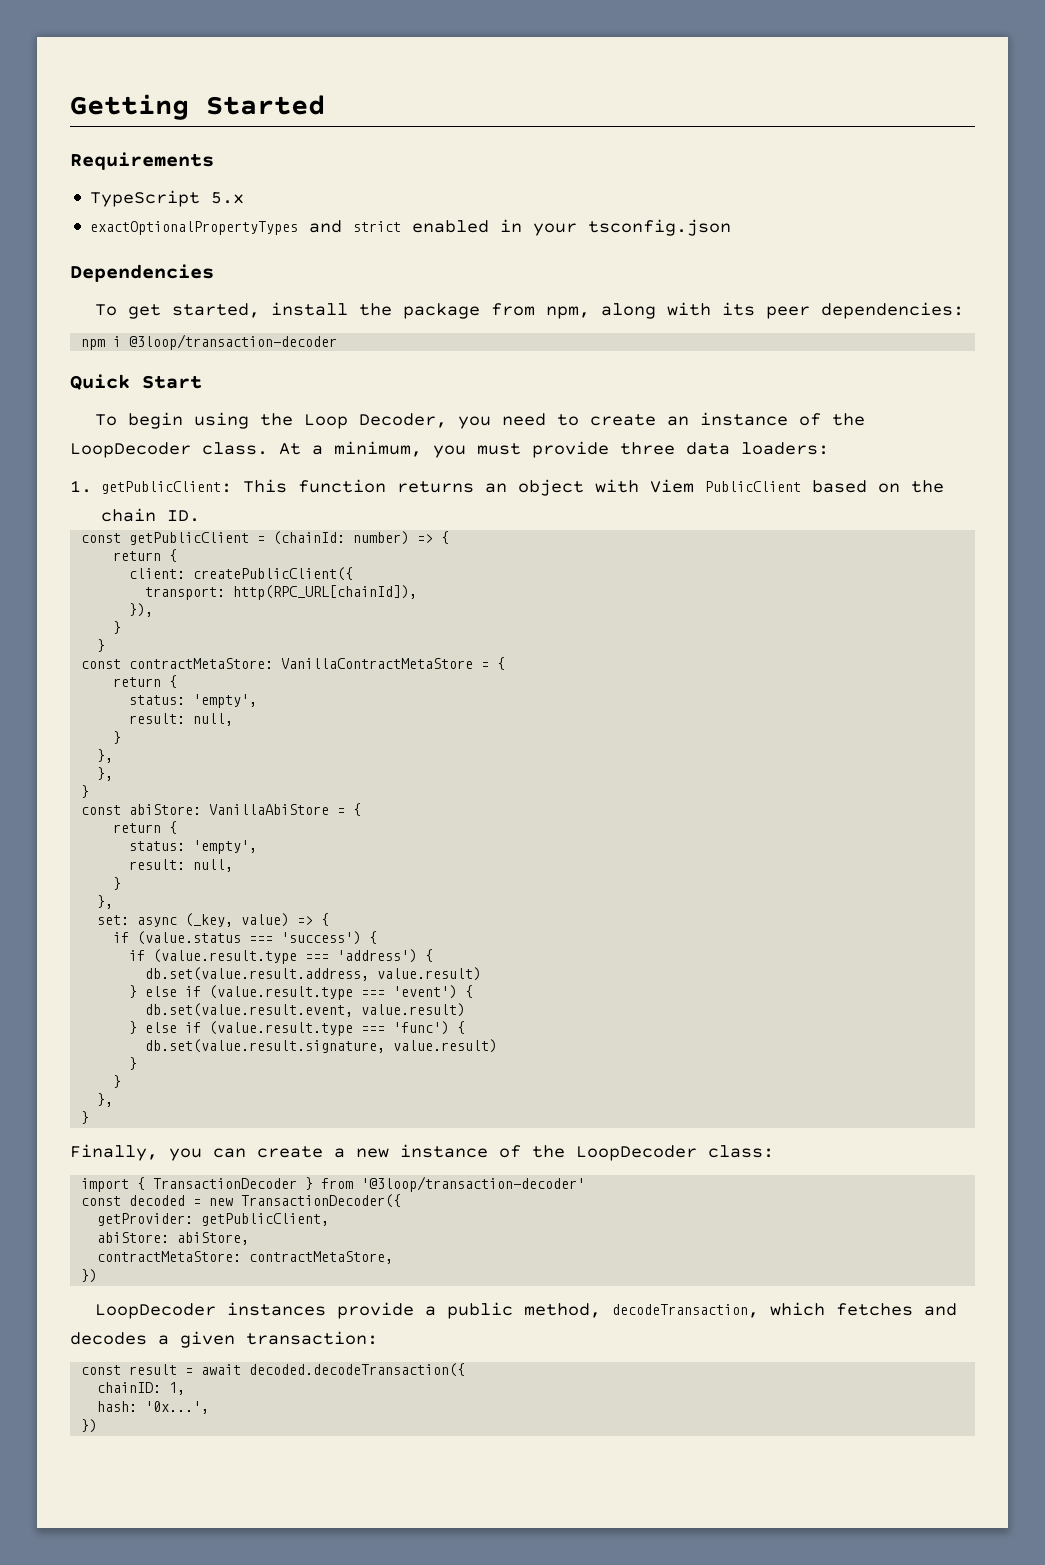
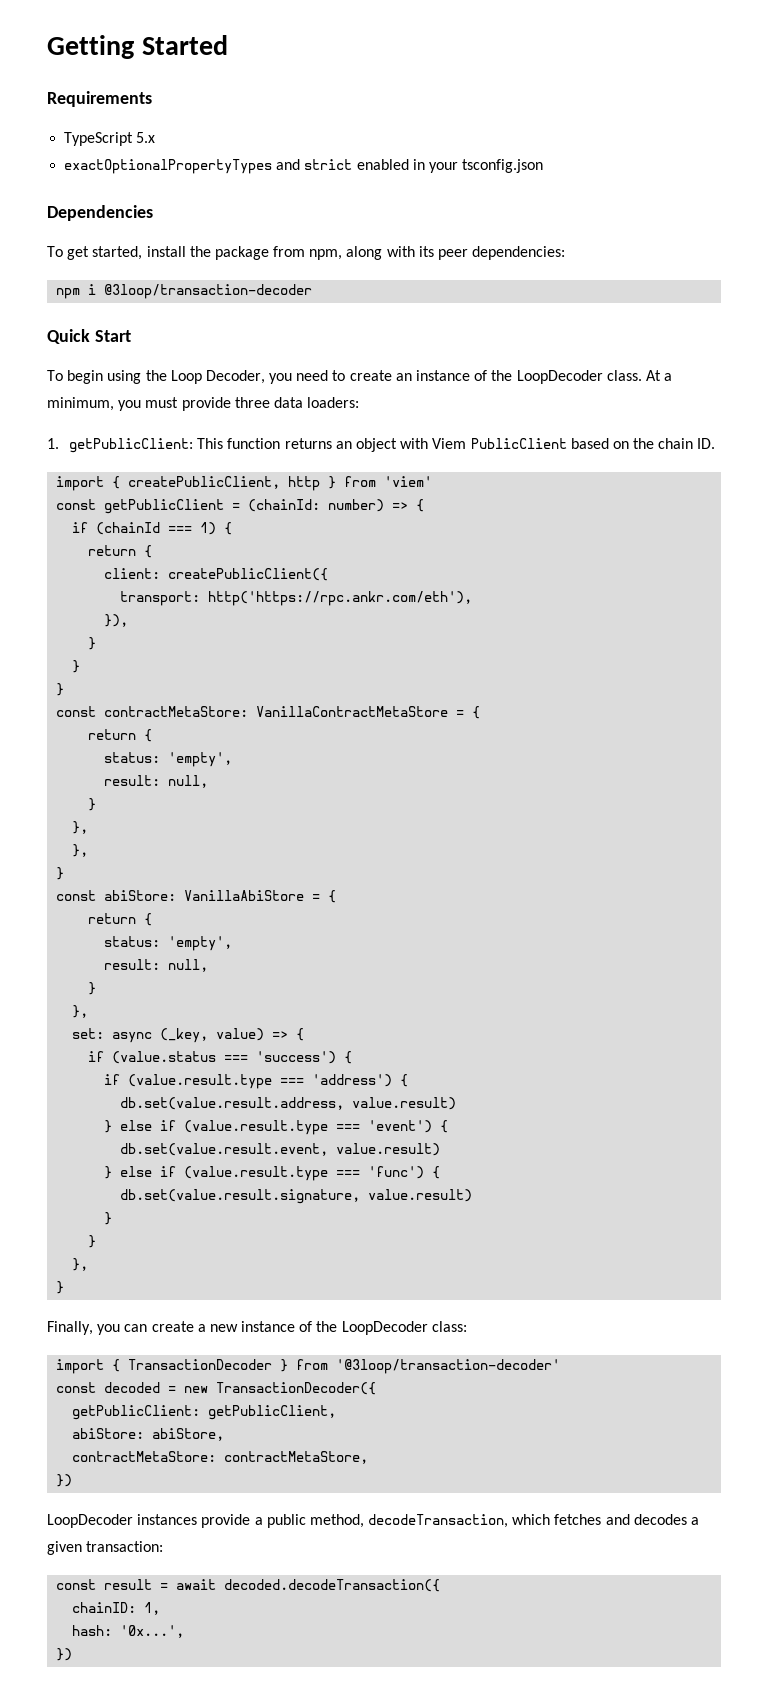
(201, 516) none -> [56,476,433,491] // import { createPublicClient, http } from 'viem'
(450, 537) none -> [72,522,233,535] // if (chainId === 1) {
[233,585,418,600] http(RPC_URL[chainId]), -> [208,591,473,606] http('https://rpc.ankr.com/eth'),
(106, 645) none -> [56,683,65,696] // }
[97,1213,194,1226] getProvider: -> [72,1405,201,1420] getPublicClient:

